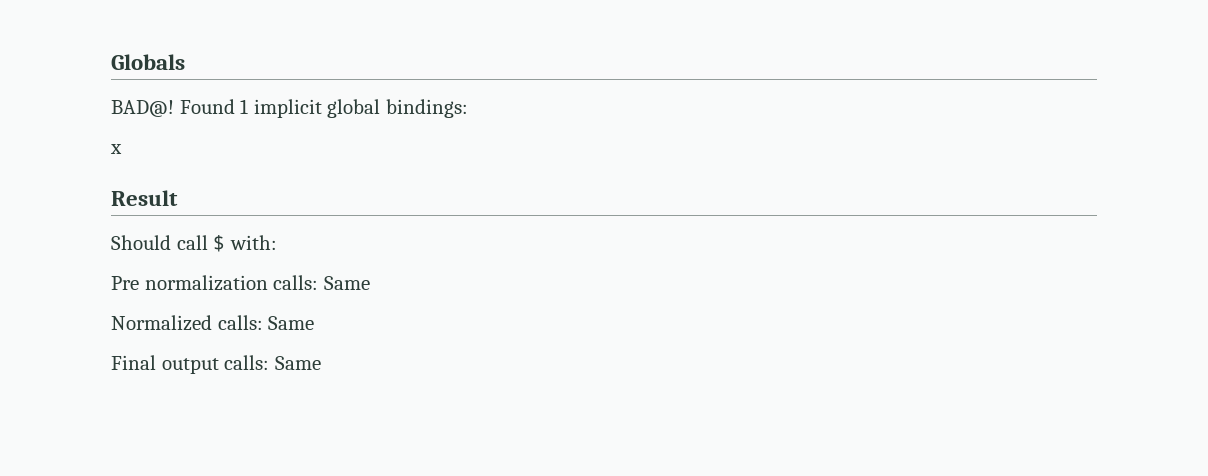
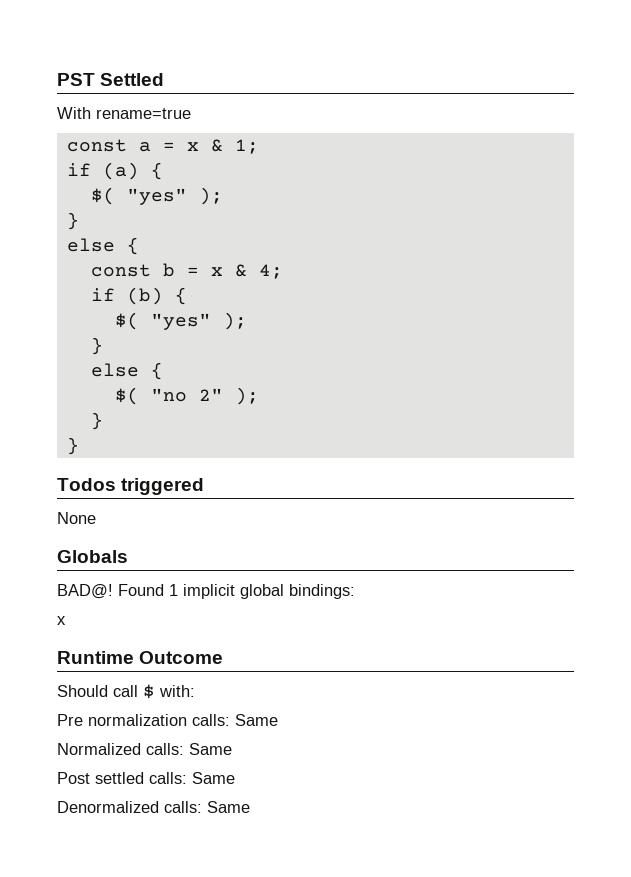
(111, 62) none -> [57,73,165,86] [57,107,191,119] [66,139,259,154] [66,162,163,180] [90,187,223,205] [66,212,79,230] [66,237,139,255] [90,263,283,279] [90,287,187,305] [114,312,247,330] [90,337,103,355] [90,362,163,380] [114,387,259,405] [90,412,103,430] [66,437,79,455] [57,478,205,495] [57,512,96,524] PST Settled // With rename=true // const a = x & 1; // if (a) { // $( "yes" ); // } // else { // const b = x & 4; // if (b) { // $( "yes" ); // } // else { // $( "no 2" ); // } // } // Todos triggered // None //
[111,190,178,206] Result -> [57,651,224,664] Runtime Outcome
[111,355,321,374] Final output calls: Same -> [57,772,235,784] [57,801,250,813] Post settled calls: Same // Denormalized calls: Same

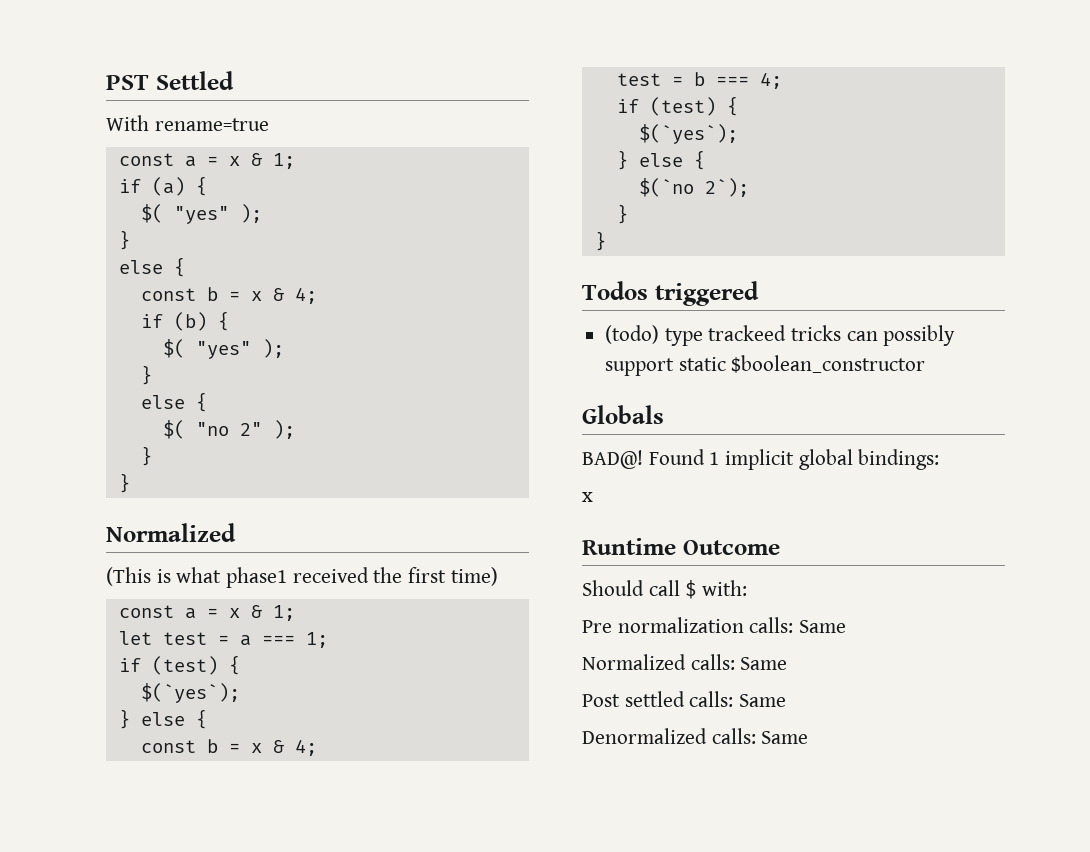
[57,478,205,495] [57,512,96,524] Todos triggered // None -> [106,523,236,542] [106,567,498,588] [118,605,295,621] [118,631,328,648] [118,655,240,675] [140,683,240,703] [118,709,207,729] [140,739,317,756] [616,72,782,89] [616,96,738,116] [638,124,738,144] [616,150,705,170] [638,178,749,197] [616,204,628,224] [594,231,606,251] [582,281,759,306] [605,325,956,346] [605,355,926,376] Normalized // (This is what phase1 received the first time) // const a = x & 1; // let test = a === 1; // if (test) { // $(`yes`); // } else { // const b = x & 4; // test = b === 4; // if (test) { // $(`yes`); // } else { // $(`no 2`); // } // } // Todos triggered // (todo) type trackeed tricks can possibly support static $boolean_constructor

